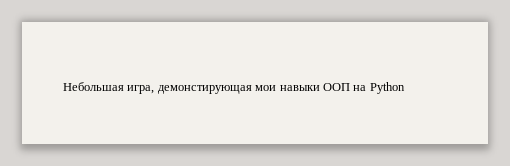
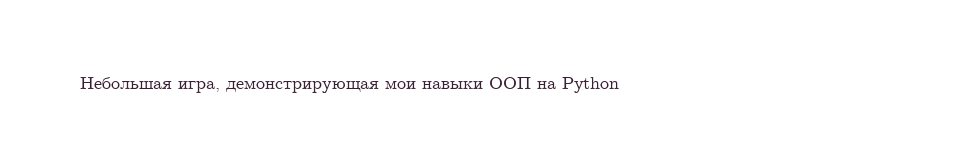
[157,85,252,94] демонстирующая -> [226,80,379,93] демонстрирующая

